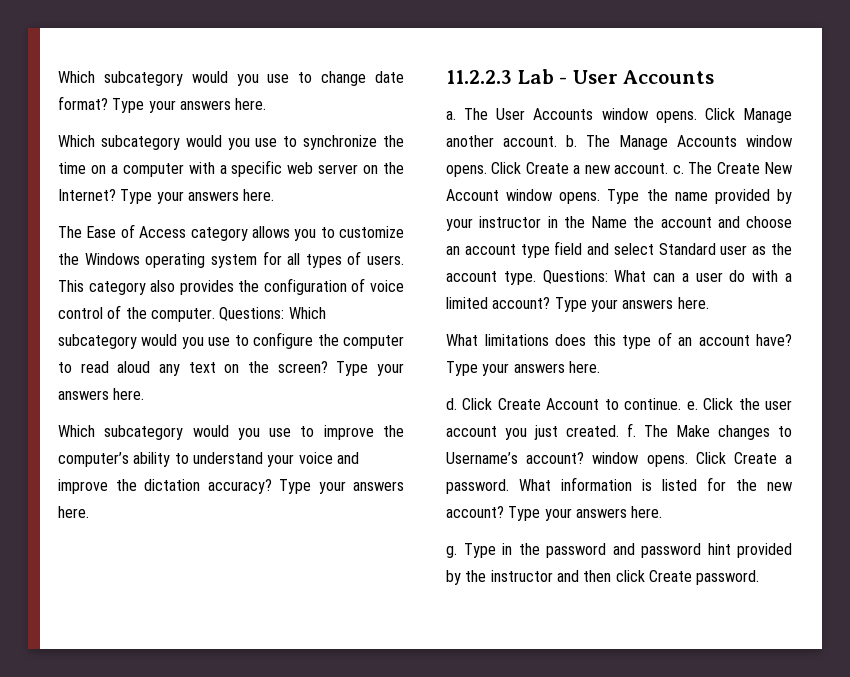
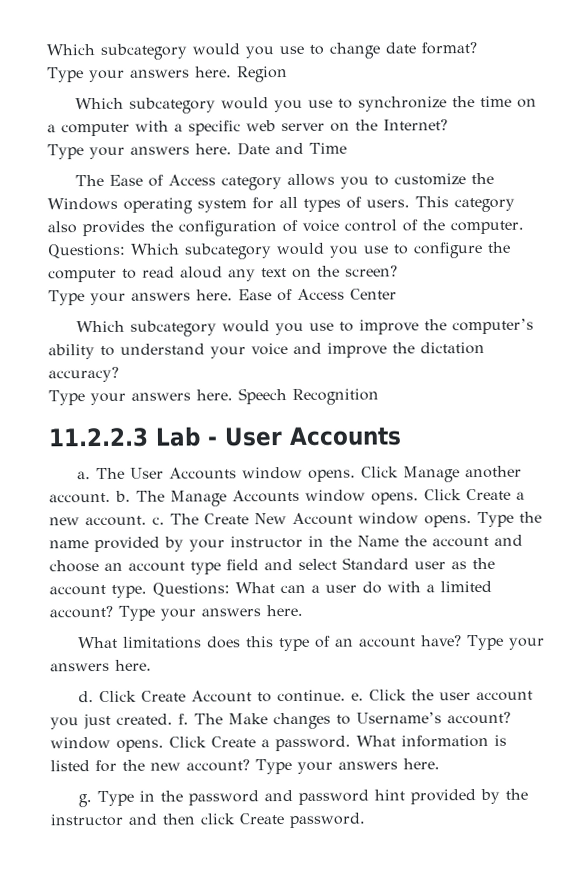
[112,98,267,113] Type your answers here. -> [47,66,288,83] // Type your answers here. Region
[120,189,275,204] Type your answers here. -> [47,142,347,160] // Type your answers here. Date and Time
[336,361,404,376] [58,388,145,400] Type your answers here. -> [48,288,397,306] // Type your answers here. Ease of Access Center
[279,479,404,494] [58,506,89,518] Type your answers here. -> [48,388,379,406] // Type your answers here. Speech Recognition

